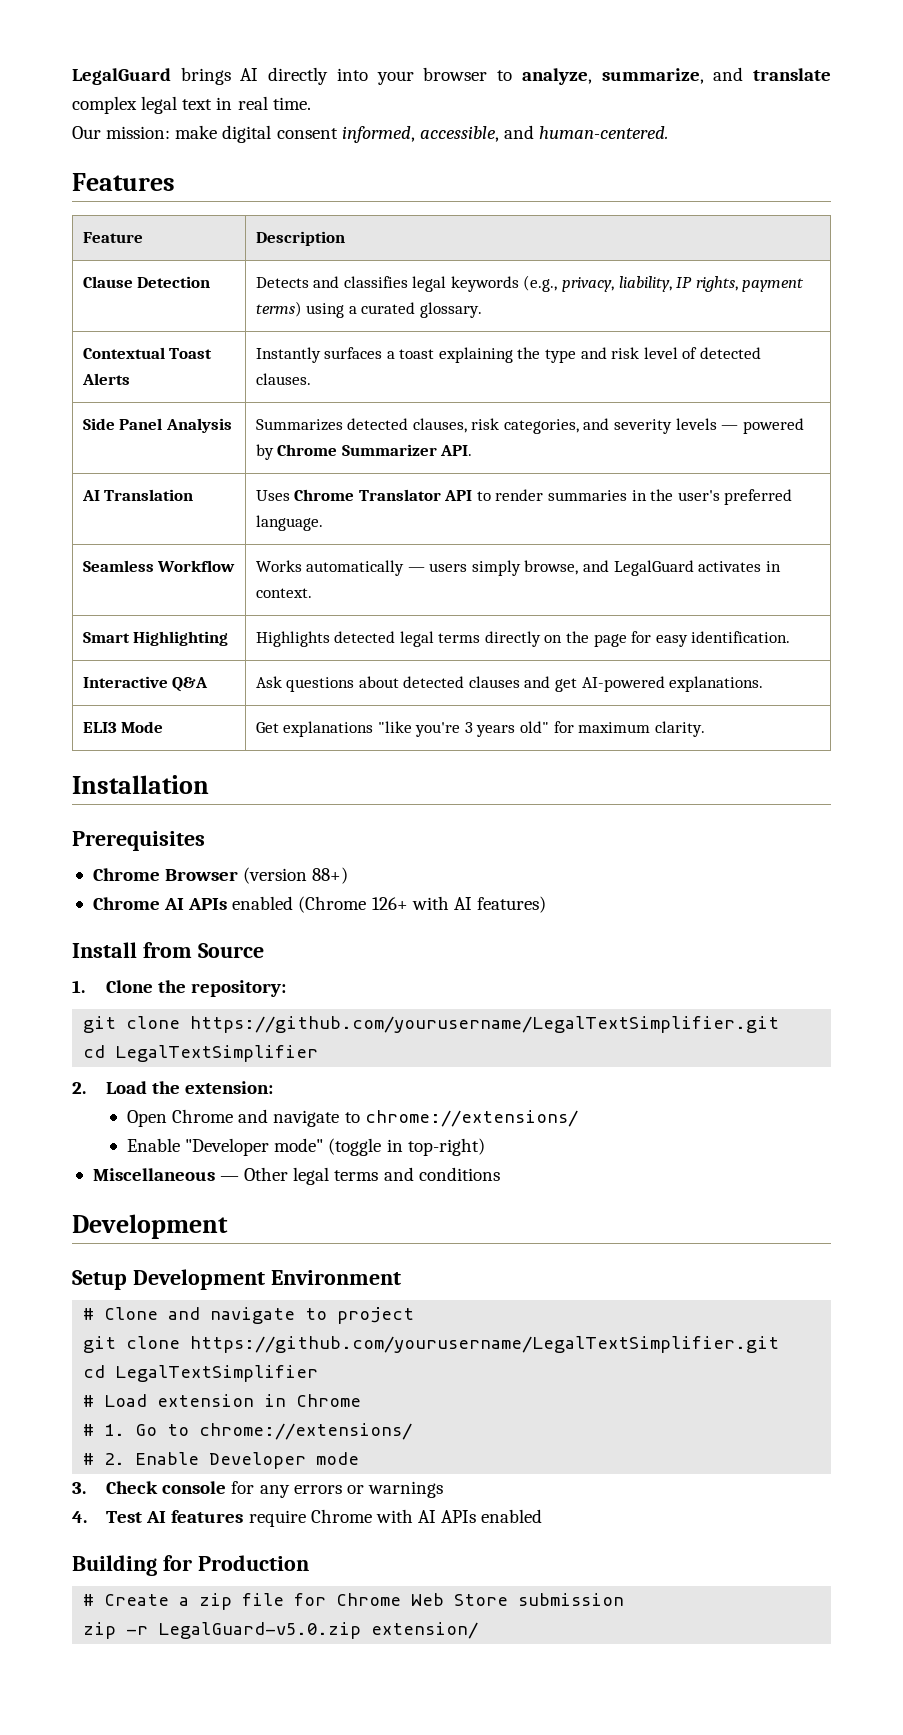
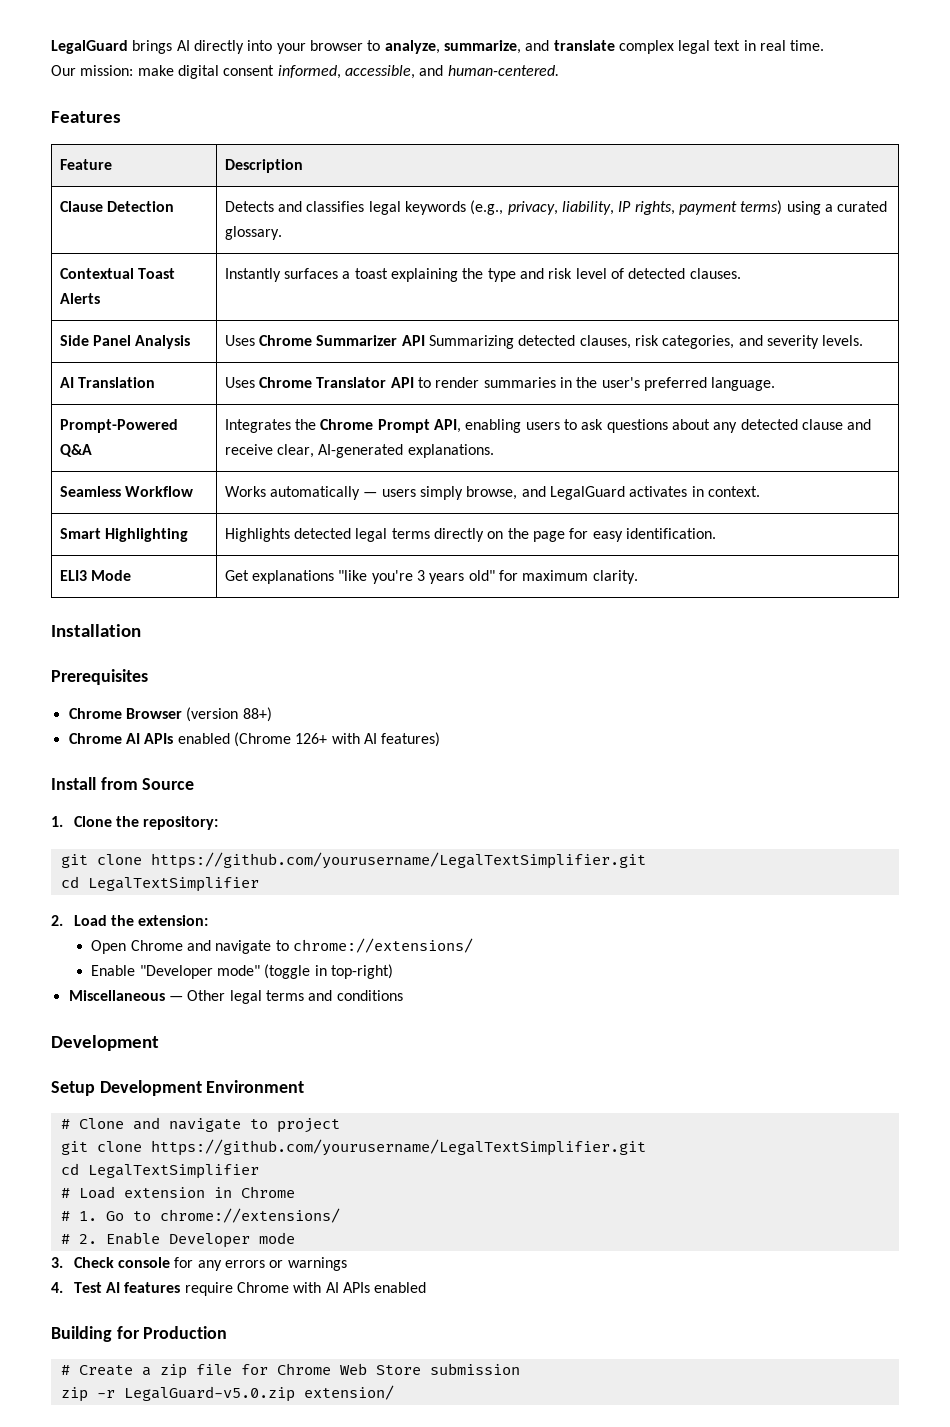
[255,419,343,431] Summarizes -> [224,335,514,349] Uses Chrome Summarizer API Summarizing
[675,418,804,434] [255,444,473,460] levels — powered by Chrome Summarizer API. -> [822,335,864,346] levels.
(323, 523) none -> [59,419,178,433] [59,444,92,457] [224,419,872,433] [224,444,494,458] // Prompt-Powered Q&A | Integrates the Chrome Prompt API, enabling users to ask questions about any detected clause and receive clear, AI-generated explanations.
[82,676,209,692] [255,676,764,692] // Interactive Q&A | Ask questions about detected clauses and get AI-powered explanations. -> (716, 533) none

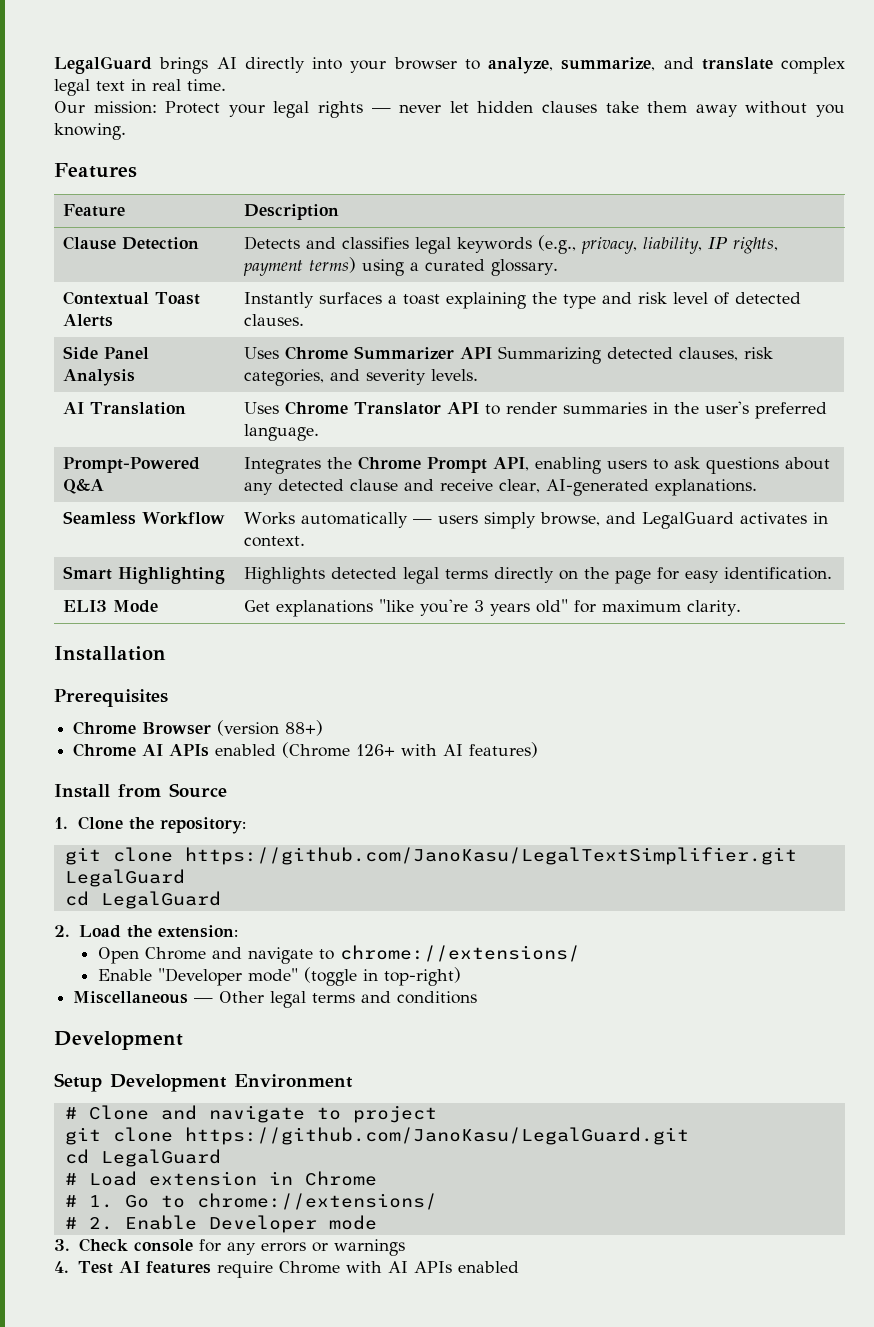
[137,65,559,79] make digital consent informed, accessible, and human-centered. -> [165,101,846,118] [54,123,126,140] Protect your legal rights — never let hidden clauses take them away without you knowing.
[150,852,646,869] [60,876,259,892] https://github.com/yourusername/LegalTextSimplifier.git // cd LegalTextSimplifier -> [184,847,797,865] [64,869,185,887] [64,891,221,909] https://github.com/JanoKasu/LegalTextSimplifier.git LegalGuard // cd LegalGuard
[150,1139,646,1156] [60,1163,259,1179] https://github.com/yourusername/LegalTextSimplifier.git // cd LegalTextSimplifier -> [184,1127,689,1145] [64,1149,221,1167] https://github.com/JanoKasu/LegalGuard.git // cd LegalGuard
[51,1326,228,1342] [60,1363,520,1379] [60,1385,394,1402] // Building for Production // # Create a zip file for Chrome Web Store submission // zip -r LegalGuard-v5.0.zip extension/ -> (520, 1267) none

